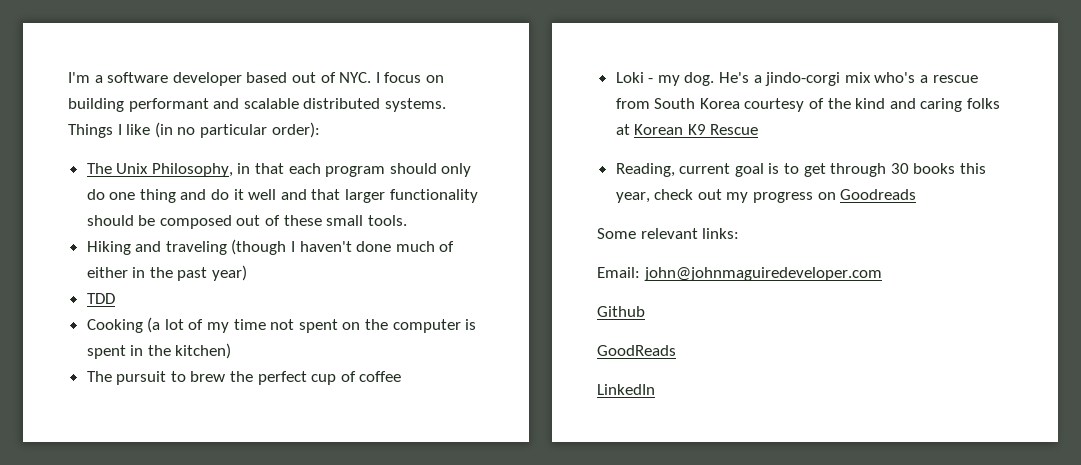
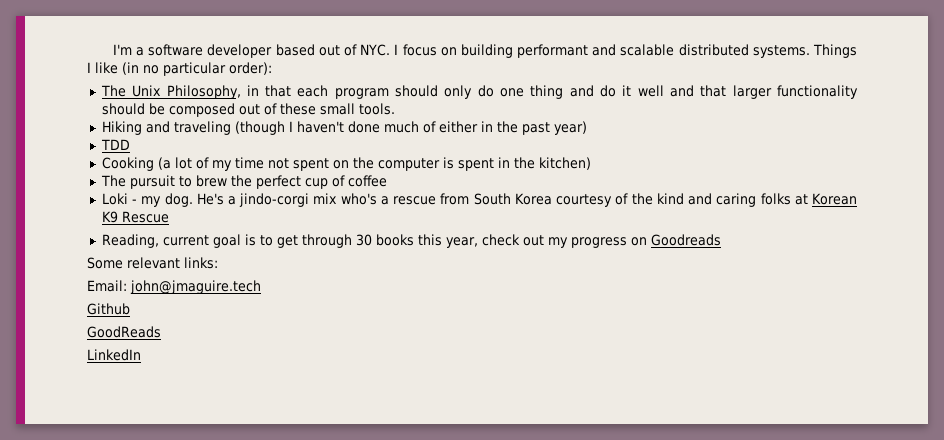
[643,267,882,281] john@johnmaguiredeveloper.com -> [130,280,261,294] john@jmaguire.tech

